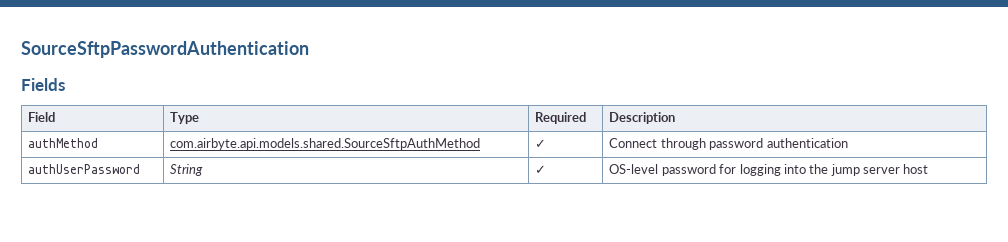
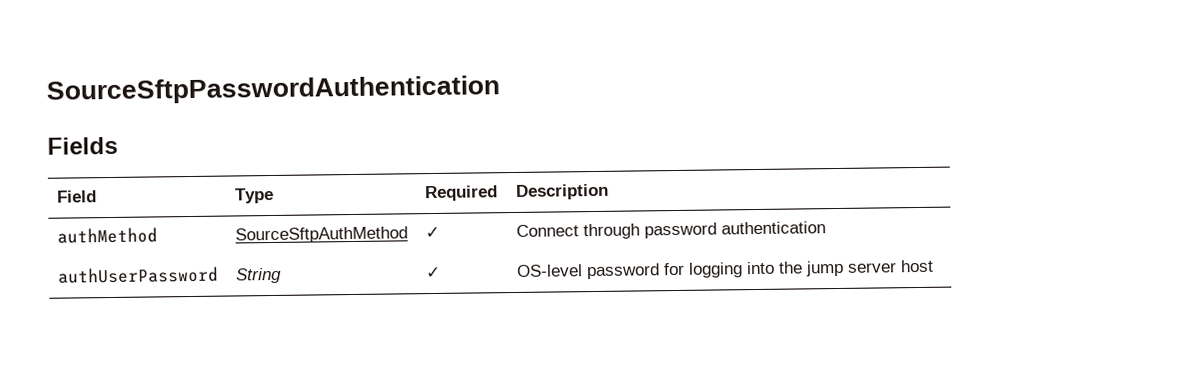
[170,138,481,150] com.airbyte.api.models.shared.SourceSftpAuthMethod -> [234,226,408,244] SourceSftpAuthMethod

